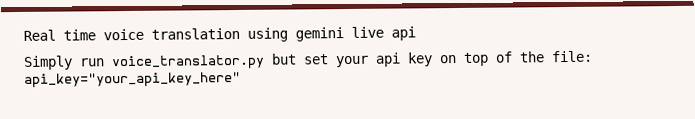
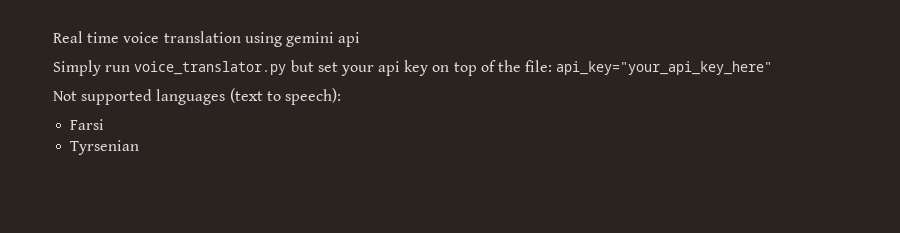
[351,26,384,38] live -> (334, 39) none
(241, 79) none -> [53,88,341,105] [70,119,105,130] [70,140,140,155] // Not supported languages (text to speech): // Farsi // Tyrsenian

